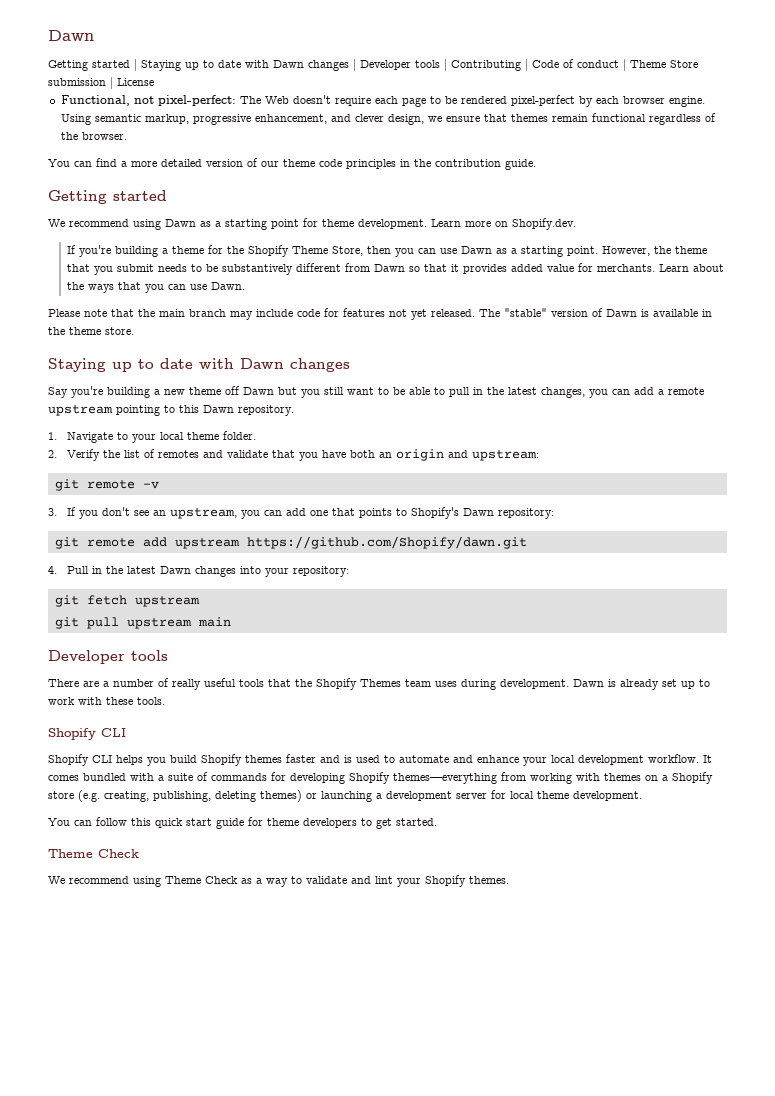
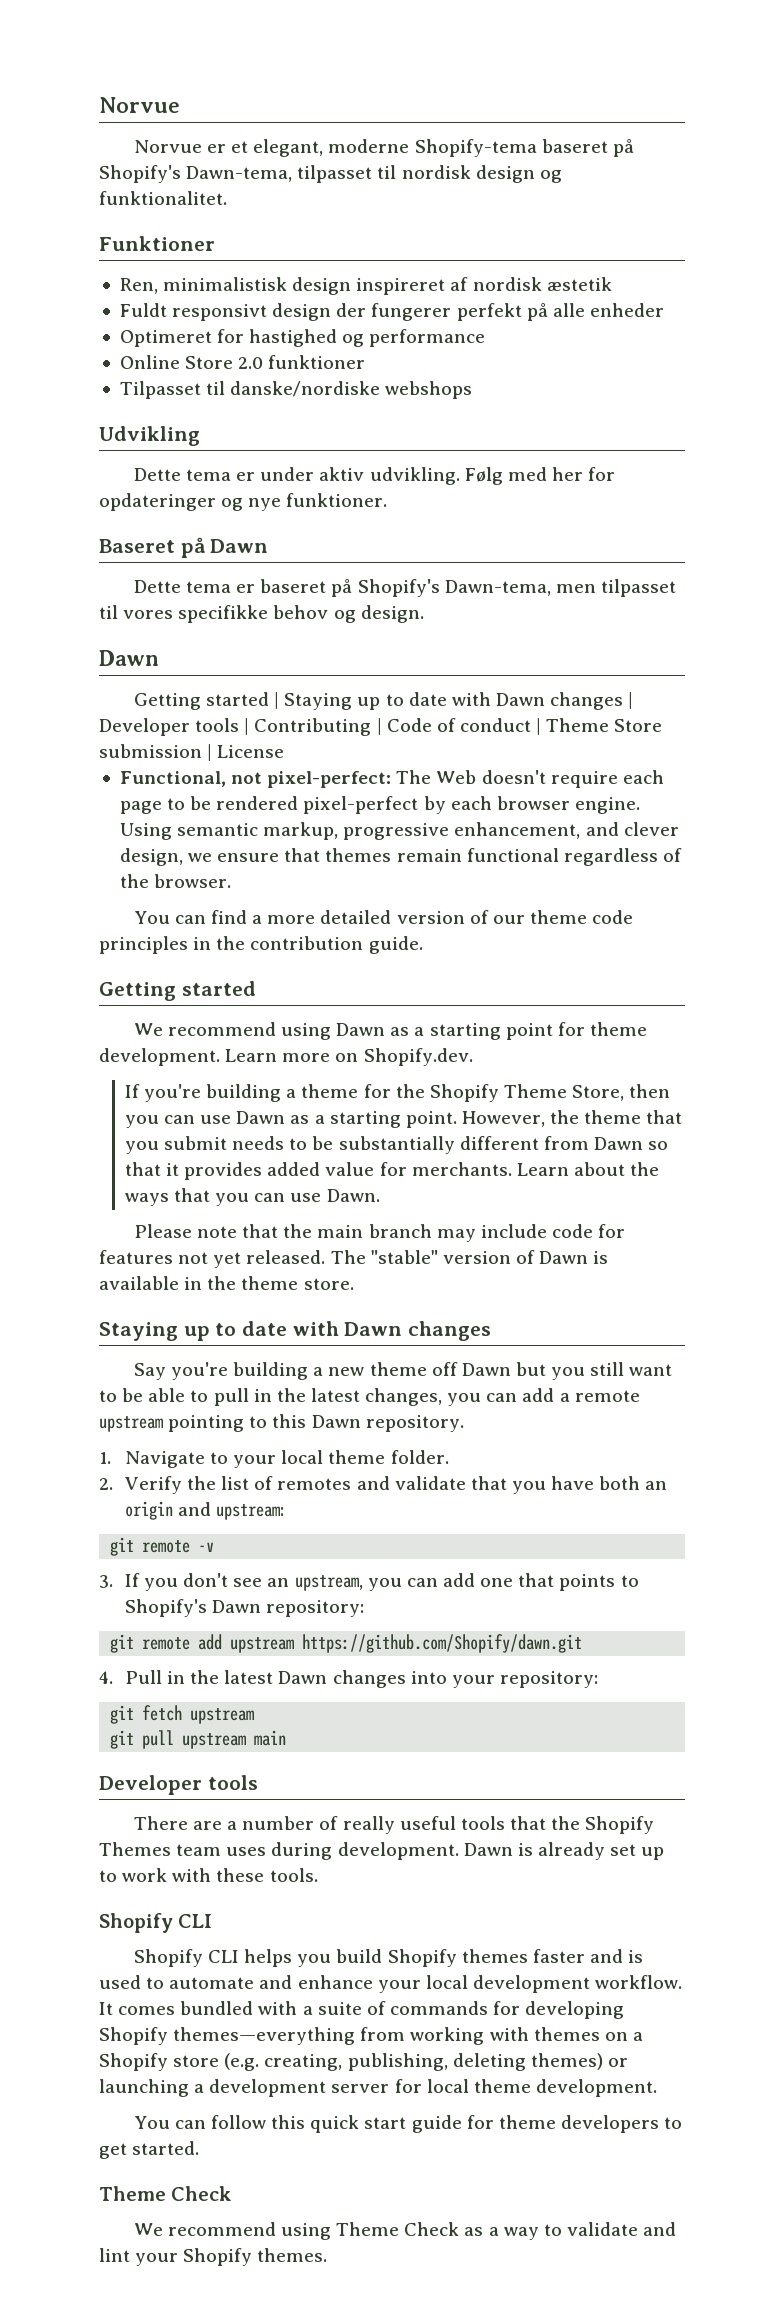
(48, 35) none -> [99,97,180,113] [133,139,634,157] [99,165,562,183] [99,191,227,205] [99,236,215,251] [119,277,612,295] [119,303,664,321] [119,329,486,347] [119,355,366,369] [119,381,473,399] [99,426,200,446] [133,467,616,485] [99,493,388,511] [99,537,269,558] [133,579,676,597] [99,605,424,623] Norvue // Norvue er et elegant, moderne Shopify-tema baseret på Shopify's Dawn-tema, tilpasset til nordisk design og funktionalitet. // Funktioner // Ren, minimalistisk design inspireret af nordisk æstetik // Fuldt responsivt design der fungerer perfekt på alle enheder // Optimeret for hastighed og performance // Online Store 2.0 funktioner // Tilpasset til danske/nordiske webshops // Udvikling // Dette tema er under aktiv udvikling. Følg med her for opdateringer og nye funktioner. // Baseret på Dawn // Dette tema er baseret på Shopify's Dawn-tema, men tilpasset til vores specifikke behov og design. //
[222,264,294,275] substantively -> [338,1136,455,1154] substantially

